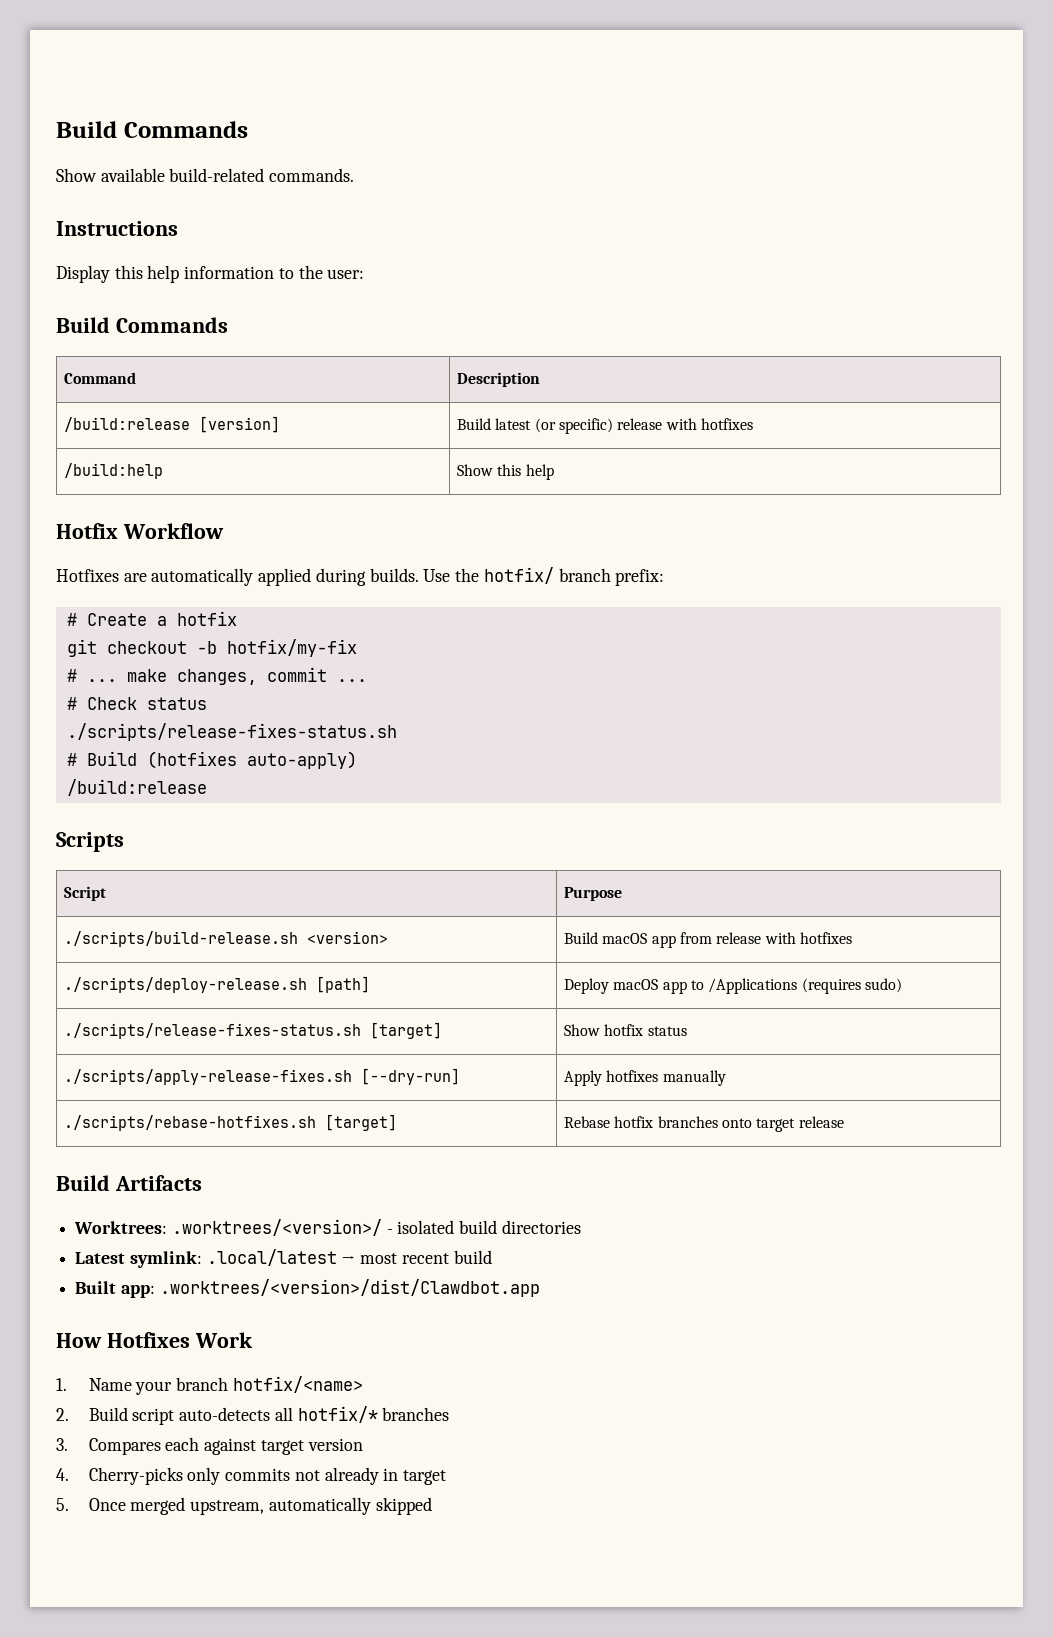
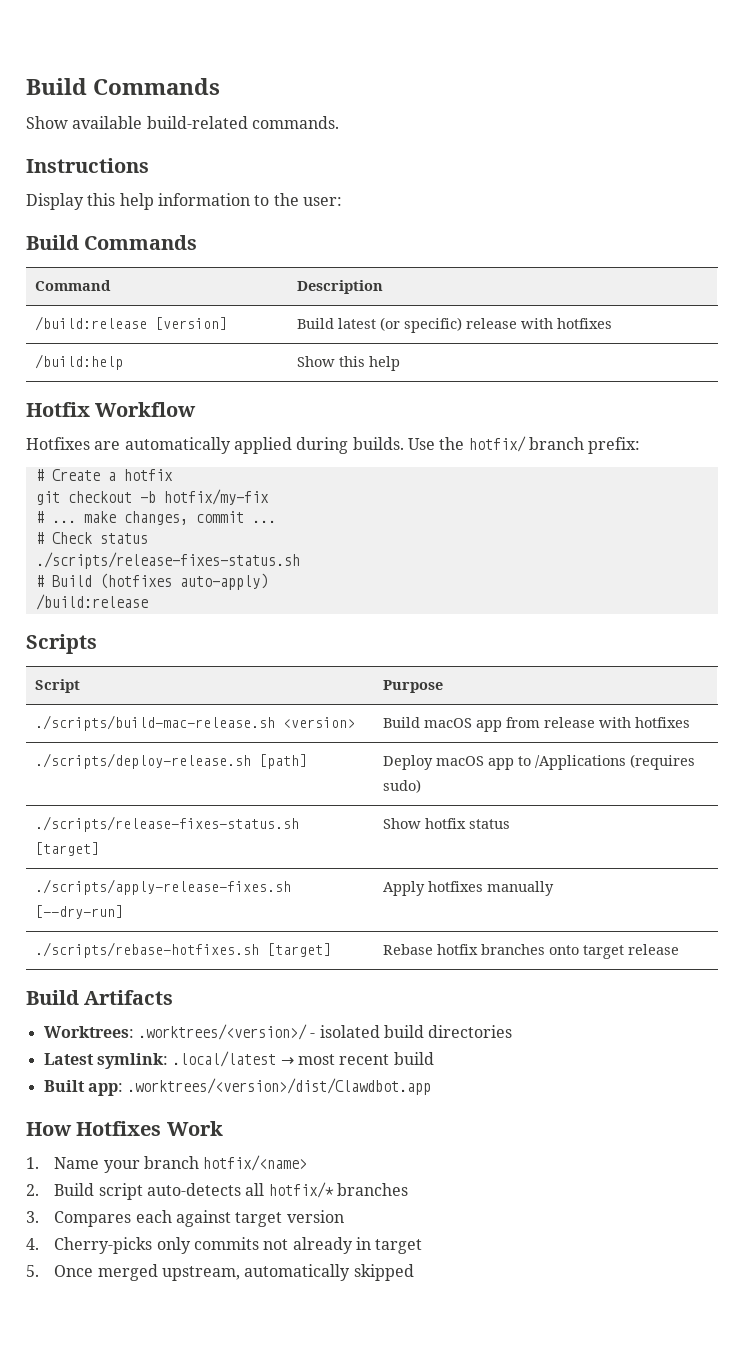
[64,931,299,947] ./scripts/build-release.sh -> [34,715,275,731] ./scripts/build-mac-release.sh

